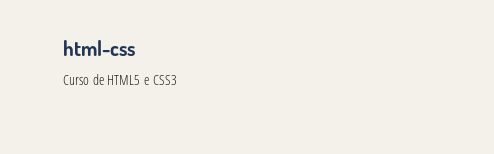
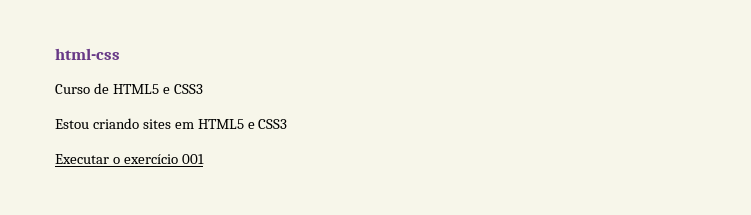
(177, 80) none -> [55,118,288,129] [55,154,204,164] // Estou criando sites em HTML5 e CSS3 // Executar o exercício 001

